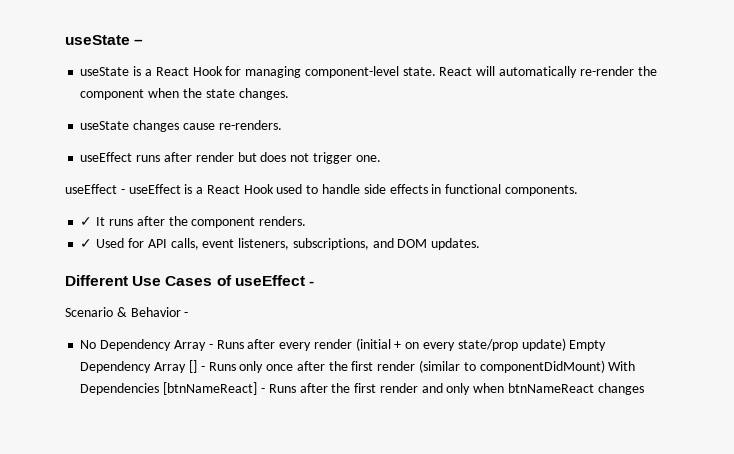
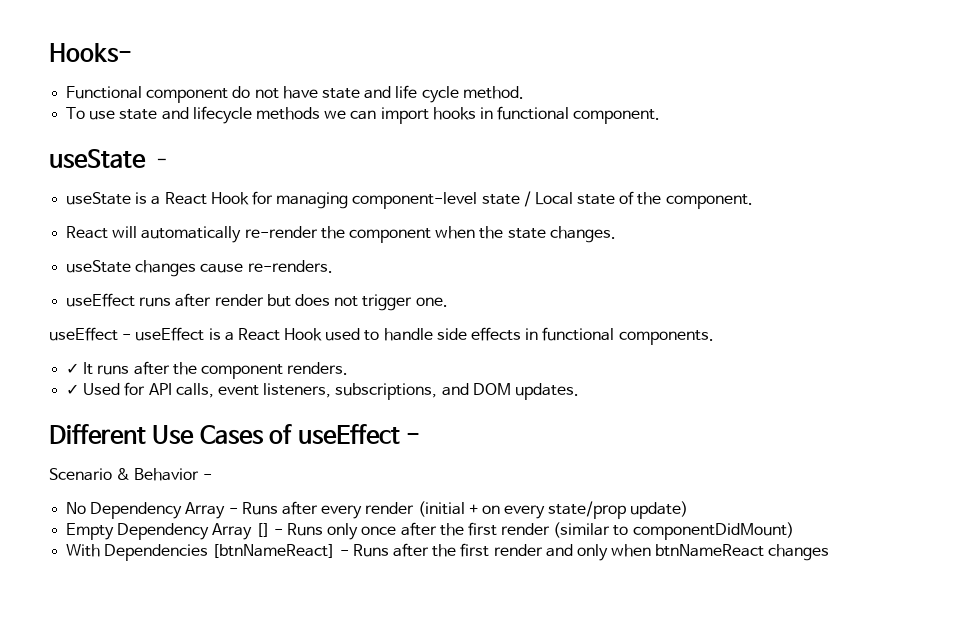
(65, 40) none -> [49,43,132,63] [66,85,524,103] [66,106,661,124] Hooks- // Functional component do not have state and life cycle method. // To use state and lifecycle methods we can import hooks in functional component. //
[402,67,436,76] state. -> [481,191,753,209] state / Local state of the component. //
(566, 344) none -> (689, 510) //
(605, 366) none -> (794, 531) //

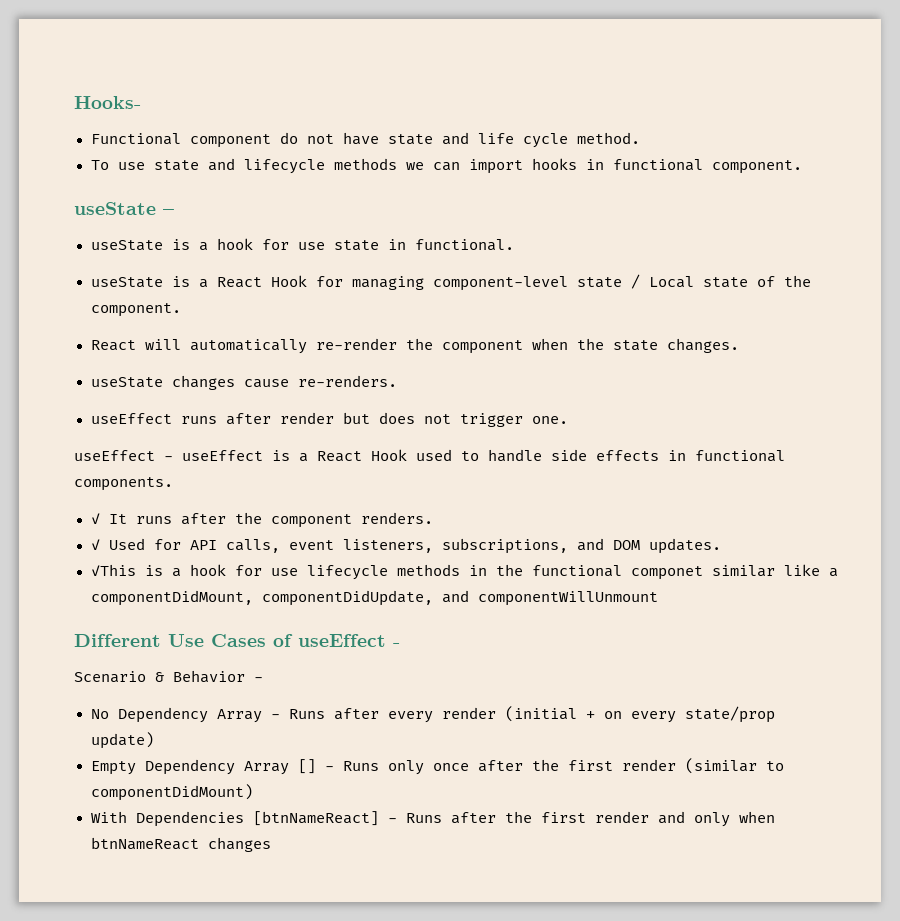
(173, 162) none -> [90,238,514,251] // useState is a hook for use state in functional.
(579, 391) none -> [90,564,838,580] [90,590,658,606] // ✓This is a hook for use lifecycle methods in the functional componet similar like a componentDidMount, componentDidUpdate, and componentWillUnmount

